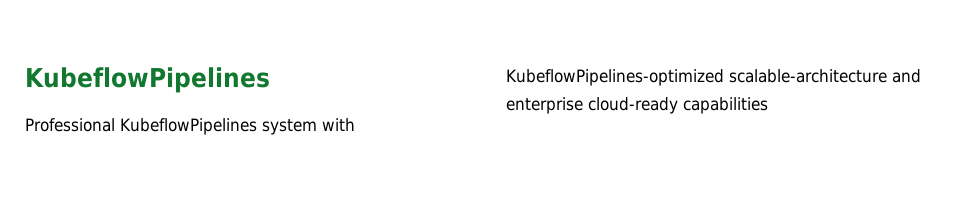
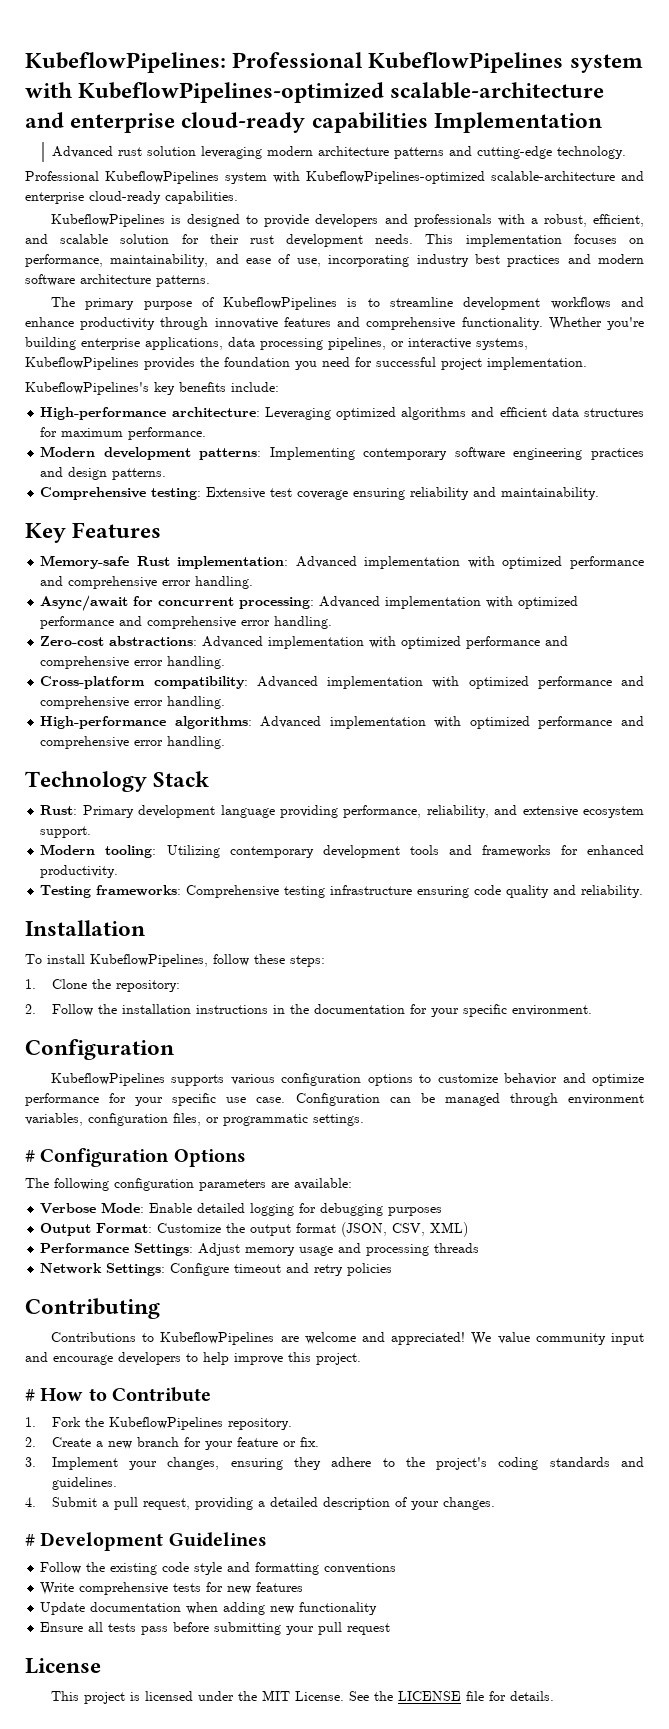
[25,67,270,93] [25,118,355,135] [506,69,921,86] [506,97,768,114] KubeflowPipelines // Professional KubeflowPipelines system with KubeflowPipelines-optimized scalable-architecture and enterprise cloud-ready capabilities -> [25,52,643,73] [25,82,605,103] [25,112,602,133] [51,146,626,159] [25,171,644,184] [25,191,238,204] [50,214,644,227] [25,234,644,247] [25,254,645,267] [25,274,210,287] [50,297,644,310] [25,317,644,330] [25,337,528,350] [25,357,587,370] [25,382,279,395] [40,407,644,420] [40,427,207,440] [40,446,644,460] [40,467,167,480] [40,487,600,500] [25,522,162,543] [40,555,645,569] [40,576,254,589] [40,595,579,611] [40,616,333,629] [40,636,569,649] [40,656,226,669] [40,676,645,689] [40,696,226,709] [40,716,645,729] [40,736,226,749] [25,771,210,792] [40,805,644,818] [40,826,92,838] [40,844,645,858] [40,865,119,878] [40,885,644,898] [25,920,145,936] [25,954,325,967] [25,979,180,992] [25,1004,592,1017] [25,1039,174,1060] [50,1073,645,1086] [25,1093,644,1106] [25,1113,364,1126] [25,1148,246,1167] [25,1178,352,1191] [40,1202,443,1216] [40,1222,469,1237] [40,1243,480,1256] [40,1263,393,1276] [25,1298,160,1319] [50,1332,645,1345] [25,1352,361,1365] [25,1387,212,1402] [25,1417,292,1430] [25,1437,319,1450] [25,1457,644,1470] [51,1477,117,1490] [25,1497,495,1510] [25,1532,267,1551] [40,1562,397,1575] [40,1582,304,1595] [40,1602,378,1615] [40,1622,391,1635] [25,1658,101,1674] [50,1690,554,1704] KubeflowPipelines: Professional KubeflowPipelines system with KubeflowPipelines-optimized scalable-architecture and enterprise cloud-ready capabilities Implementation // Advanced rust solution leveraging modern architecture patterns and cutting-edge technology. // Professional KubeflowPipelines system with KubeflowPipelines-optimized scalable-architecture and enterprise cloud-ready capabilities. // KubeflowPipelines is designed to provide developers and professionals with a robust, efficient, and scalable solution for their rust development needs. This implementation focuses on performance, maintainability, and ease of use, incorporating industry best practices and modern software architecture patterns. // The primary purpose of KubeflowPipelines is to streamline development workflows and enhance productivity through innovative features and comprehensive functionality. Whether you're building enterprise applications, data processing pipelines, or interactive systems, KubeflowPipelines provides the foundation you need for successful project implementation. // KubeflowPipelines's key benefits include: // High-performance architecture: Leveraging optimized algorithms and efficient data structures for maximum performance. // Modern development patterns: Implementing contemporary software engineering practices and design patterns. // Comprehensive testing: Extensive test coverage ensuring reliability and maintainability. // Key Features // Memory-safe Rust implementation: Advanced implementation with optimized performance and comprehensive error handling. // Async/await for concurrent processing: Advanced implementation with optimized performance and comprehensive error handling. // Zero-cost abstractions: Advanced implementation with optimized performance and comprehensive error handling. // Cross-platform compatibility: Advanced implementation with optimized performance and comprehensive error handling. // High-performance algorithms: Advanced implementation with optimized performance and comprehensive error handling. // Technology Stack // Rust: Primary development language providing performance, reliability, and extensive ecosystem support. // Modern tooling: Utilizing contemporary development tools and frameworks for enhanced productivity. // Testing frameworks: Comprehensive testing infrastructure ensuring code quality and reliability. // Installation // To install KubeflowPipelines, follow these steps: // 1. Clone the repository: // 2. Follow the installation instructions in the documentation for your specific environment. // Configuration // KubeflowPipelines supports various configuration options to customize behavior and optimize performance for your specific use case. Configuration can be managed through environment variables, configuration files, or programmatic settings. // # Configuration Options // The following configuration parameters are available: // Verbose Mode: Enable detailed logging for debugging purposes // Output Format: Customize the output format (JSON, CSV, XML) // Performance Settings: Adjust memory usage and processing threads // Network Settings: Configure timeout and retry policies // Contributing // Contributions to KubeflowPipelines are welcome and appreciated! We value community input and encourage developers to help improve this project. // # How to Contribute // 1. Fork the KubeflowPipelines repository. // 2. Create a new branch for your feature or fix. // 3. Implement your changes, ensuring they adhere to the project's coding standards and guidelines. // 4. Submit a pull request, providing a detailed description of your changes. // # Development Guidelines // Follow the existing code style and formatting conventions // Write comprehensive tests for new features // Update documentation when adding new functionality // Ensure all tests pass before submitting your pull request // License // This project is licensed under the MIT License. See the LICENSE file for details.

